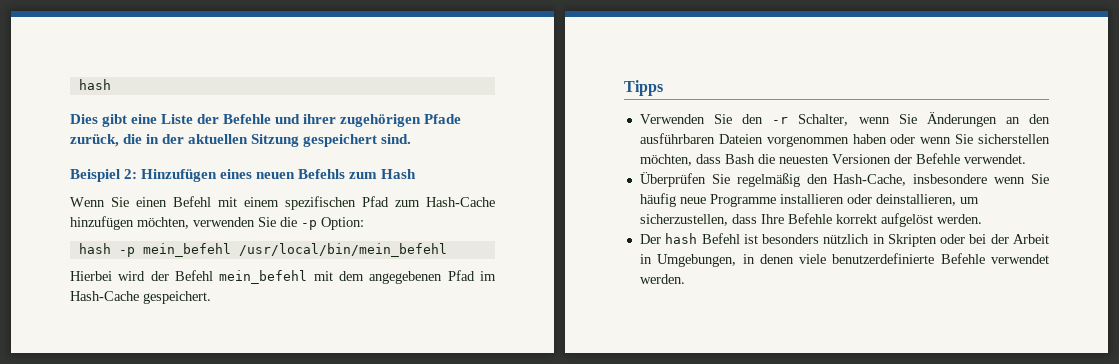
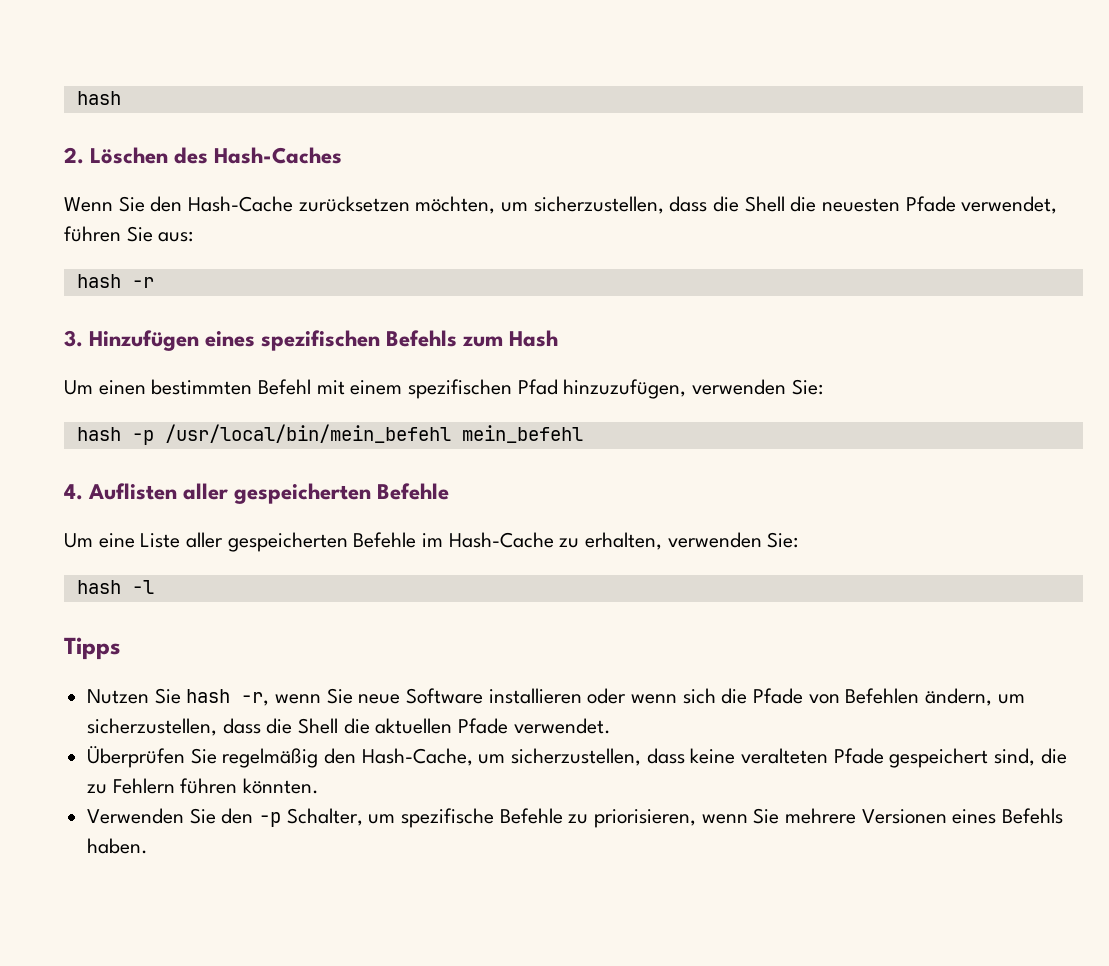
[70,114,462,127] [70,134,412,147] [70,169,138,182] Dies gibt eine Liste der Befehle und ihrer zugehörigen Pfade zurück, die in der aktuellen Sitzung gespeichert sind. // Beispiel 2: -> [64,147,343,164] [64,196,1058,214] [64,226,194,242] [76,274,154,288] [64,330,83,347] 2. Löschen des Hash-Caches // Wenn Sie den Hash-Cache zurücksetzen möchten, um sicherzustellen, dass die Shell die neuesten Pfade verwendet, führen Sie aus: // hash -r // 3.
[256,172,296,179] neuen -> [261,330,381,351] spezifischen
[70,197,167,207] Wenn Sie einen -> [64,379,253,395] Um einen bestimmten
[395,197,495,207] [70,216,364,230] zum Hash-Cache hinzufügen möchten, verwenden Sie die -p Option: -> [563,379,823,399] hinzuzufügen, verwenden Sie:
[142,243,447,257] [70,270,496,284] [70,291,211,304] [624,80,663,96] [639,112,1050,127] [639,133,1050,147] [639,153,960,166] mein_befehl /usr/local/bin/mein_befehl // Hierbei wird der Befehl mein_befehl mit dem angegebenen Pfad im Hash-Cache gespeichert. // Tipps // Verwenden Sie den -r Schalter, wenn Sie Änderungen an den ausführbaren Dateien vorgenommen haben oder wenn Sie sicherstellen möchten, dass Bash die neuesten Versionen der Befehle -> [164,424,583,443] [64,483,450,504] [64,532,799,552] [76,580,154,594] [64,637,121,660] [87,688,1025,706] [87,718,509,736] /usr/local/bin/mein_befehl mein_befehl // 4. Auflisten aller gespeicherten Befehle // Um eine Liste aller gespeicherten Befehle im Hash-Cache zu erhalten, verwenden Sie: // hash -l // Tipps // Nutzen Sie hash -r, wenn Sie neue Software installieren oder wenn sich die Pfade von Befehlen ändern, um sicherzustellen, dass die Shell die aktuellen Pfade
[913,174,1049,184] [639,193,979,207] [639,213,982,227] [639,233,1049,247] [639,253,1049,267] [639,274,685,284] insbesondere wenn Sie häufig neue Programme installieren oder deinstallieren, um sicherzustellen, dass Ihre Befehle korrekt aufgelöst werden. // Der hash Befehl ist besonders nützlich in Skripten oder bei der Arbeit in Umgebungen, in denen viele benutzerdefinierte Befehle verwendet werden. -> [478,748,1067,768] [87,778,320,794] [87,808,1064,828] [87,838,149,854] um sicherzustellen, dass keine veralteten Pfade gespeichert sind, die zu Fehlern führen könnten. // Verwenden Sie den -p Schalter, um spezifische Befehle zu priorisieren, wenn Sie mehrere Versionen eines Befehls haben.

